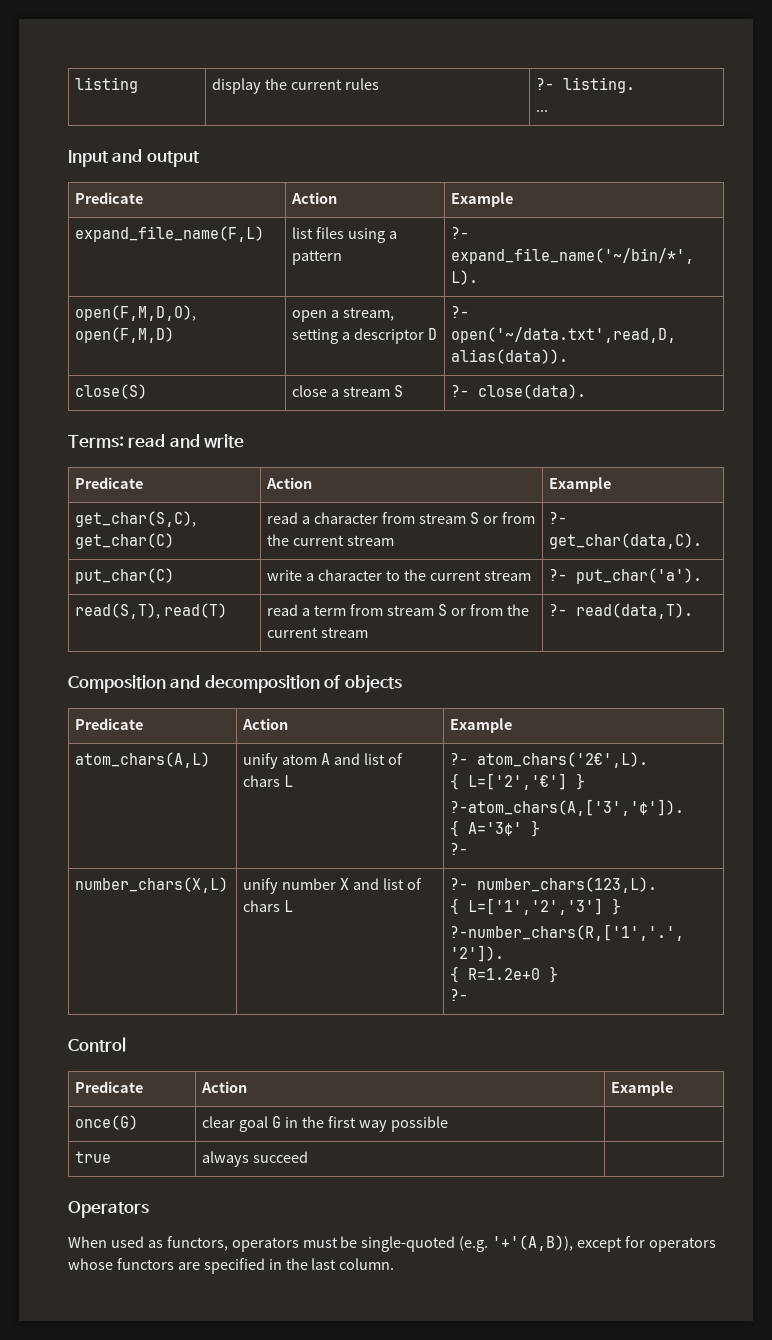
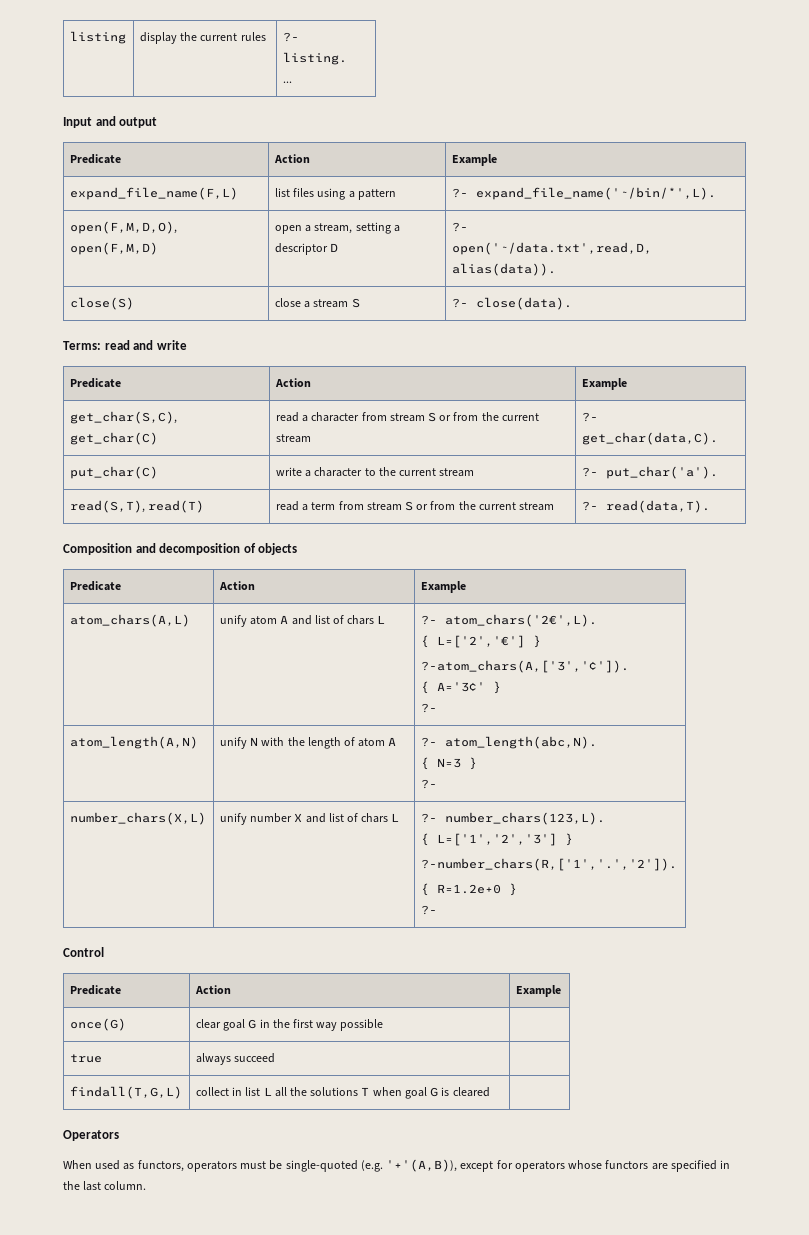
(469, 849) none -> [69,736,198,749] [219,737,397,749] [420,736,597,749] [420,757,477,770] [420,779,437,789] // atom_length(A,N) | unify N with the length of atom A | ?- atom_length(abc,N). // { N=3 } // ?-
(309, 1157) none -> [69,1086,182,1099] [195,1087,490,1099] // findall(T,G,L) | collect in list L all the solutions T when goal G is cleared |

